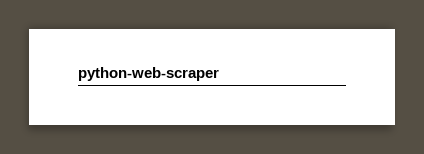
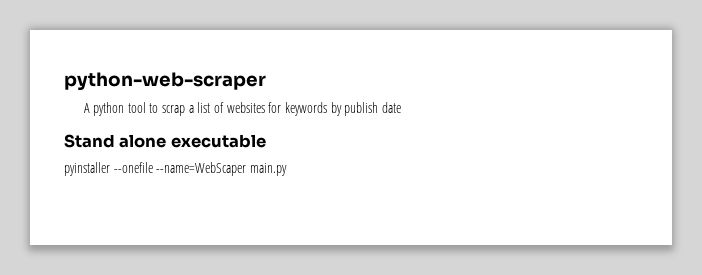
(219, 74) none -> [83,102,401,116] [64,134,266,148] [64,162,287,176] // A python tool to scrap a list of websites for keywords by publish date // Stand alone executable // pyinstaller --onefile --name=WebScaper main.py

